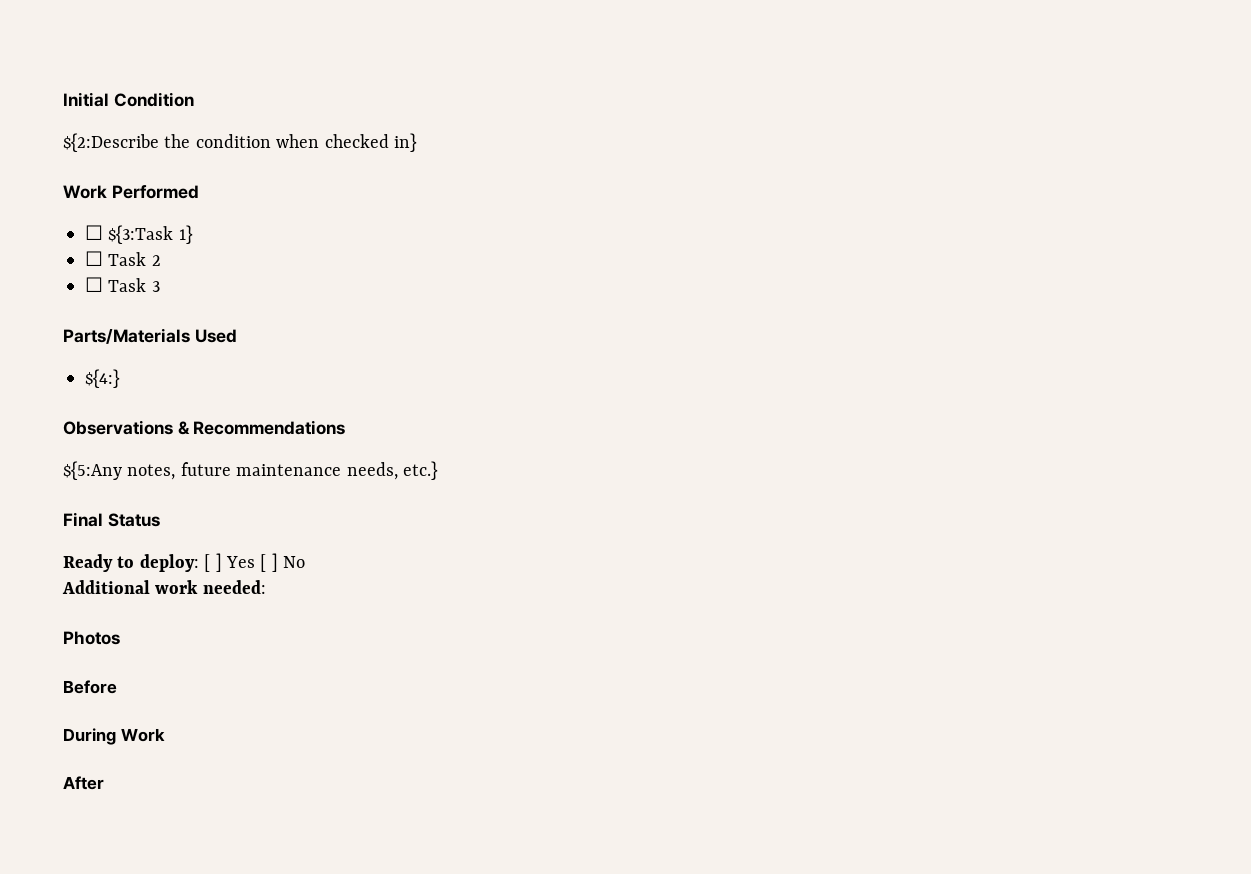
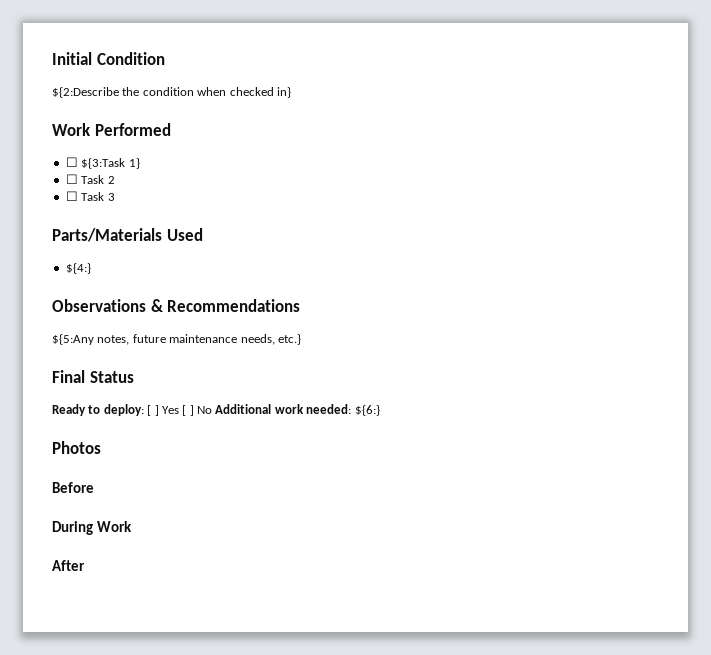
(306, 562) // -> (212, 410) none
(266, 587) none -> [354,405,380,416] ${6:}

